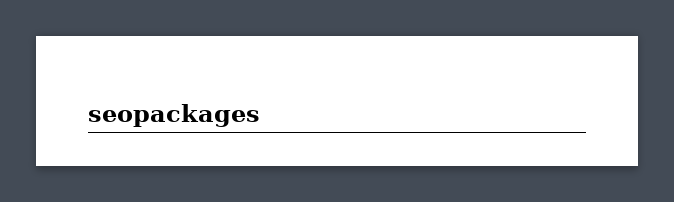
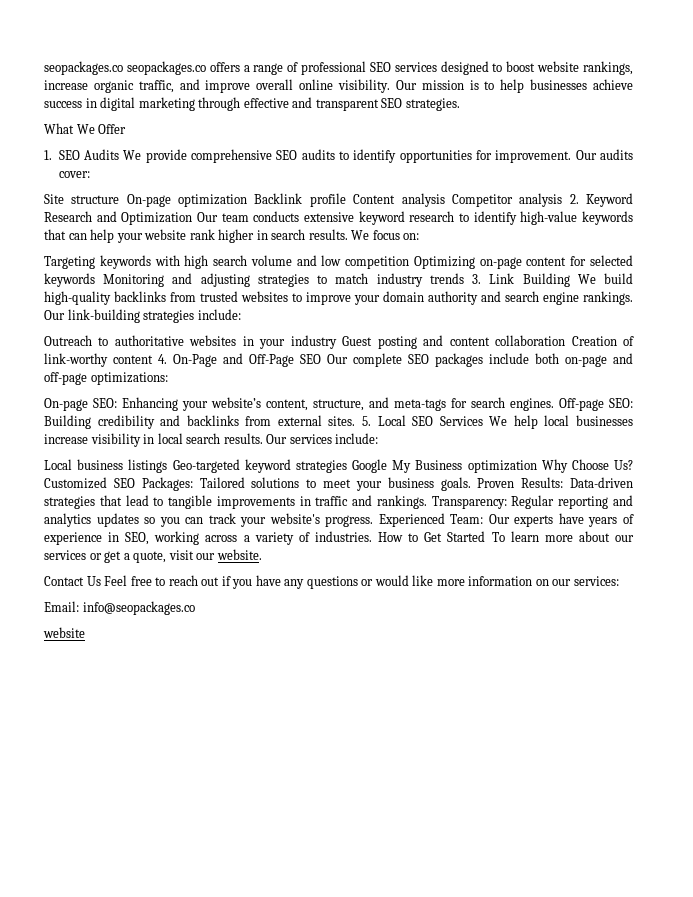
[88,104,260,127] seopackages -> [44,61,633,75] [44,79,633,93] [44,97,460,111] [44,123,127,134] [44,149,633,163] [58,171,90,178] [44,193,634,207] [44,211,633,225] [44,229,420,243] [44,255,633,269] [44,273,633,287] [44,291,633,305] [44,309,241,323] [44,335,634,349] [44,353,633,367] [44,372,168,385] [44,397,633,411] [44,415,633,429] [44,433,379,447] [44,459,633,473] [44,477,633,491] [44,495,633,509] [44,513,635,527] [44,531,635,545] [44,549,262,563] [44,575,619,589] [44,601,195,615] [43,627,85,638] seopackages.co seopackages.co offers a range of professional SEO services designed to boost website rankings, increase organic traffic, and improve overall online visibility. Our mission is to help businesses achieve success in digital marketing through effective and transparent SEO strategies. // What We Offer // 1. SEO Audits We provide comprehensive SEO audits to identify opportunities for improvement. Our audits cover: // Site structure On-page optimization Backlink profile Content analysis Competitor analysis 2. Keyword Research and Optimization Our team conducts extensive keyword research to identify high-value keywords that can help your website rank higher in search results. We focus on: // Targeting keywords with high search volume and low competition Optimizing on-page content for selected keywords Monitoring and adjusting strategies to match industry trends 3. Link Building We build high-quality backlinks from trusted websites to improve your domain authority and search engine rankings. Our link-building strategies include: // Outreach to authoritative websites in your industry Guest posting and content collaboration Creation of link-worthy content 4. On-Page and Off-Page SEO Our complete SEO packages include both on-page and off-page optimizations: // On-page SEO: Enhancing your website’s content, structure, and meta-tags for search engines. Off-page SEO: Building credibility and backlinks from external sites. 5. Local SEO Services We help local businesses increase visibility in local search results. Our services include: // Local business listings Geo-targeted keyword strategies Google My Business optimization Why Choose Us? Customized SEO Packages: Tailored solutions to meet your business goals. Proven Results: Data-driven strategies that lead to tangible improvements in traffic and rankings. Transparency: Regular reporting and analytics updates so you can track your website's progress. Experienced Team: Our experts have years of experience in SEO, working across a variety of industries. How to Get Started To learn more about our services or get a quote, visit our website. // Contact Us Feel free to reach out if you have any questions or would like more information on our services: // Email: info@seopackages.co // website

